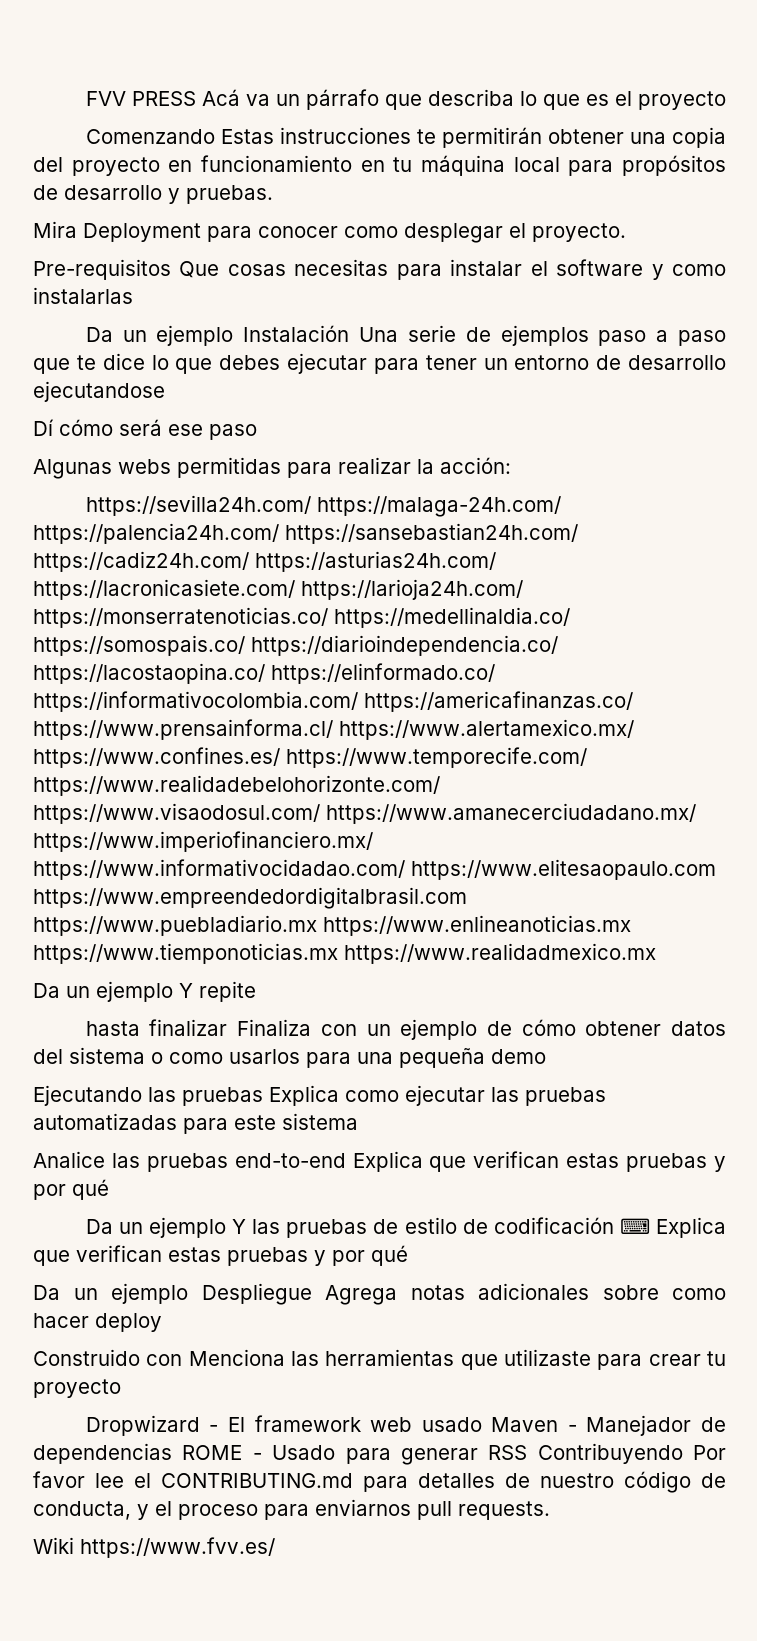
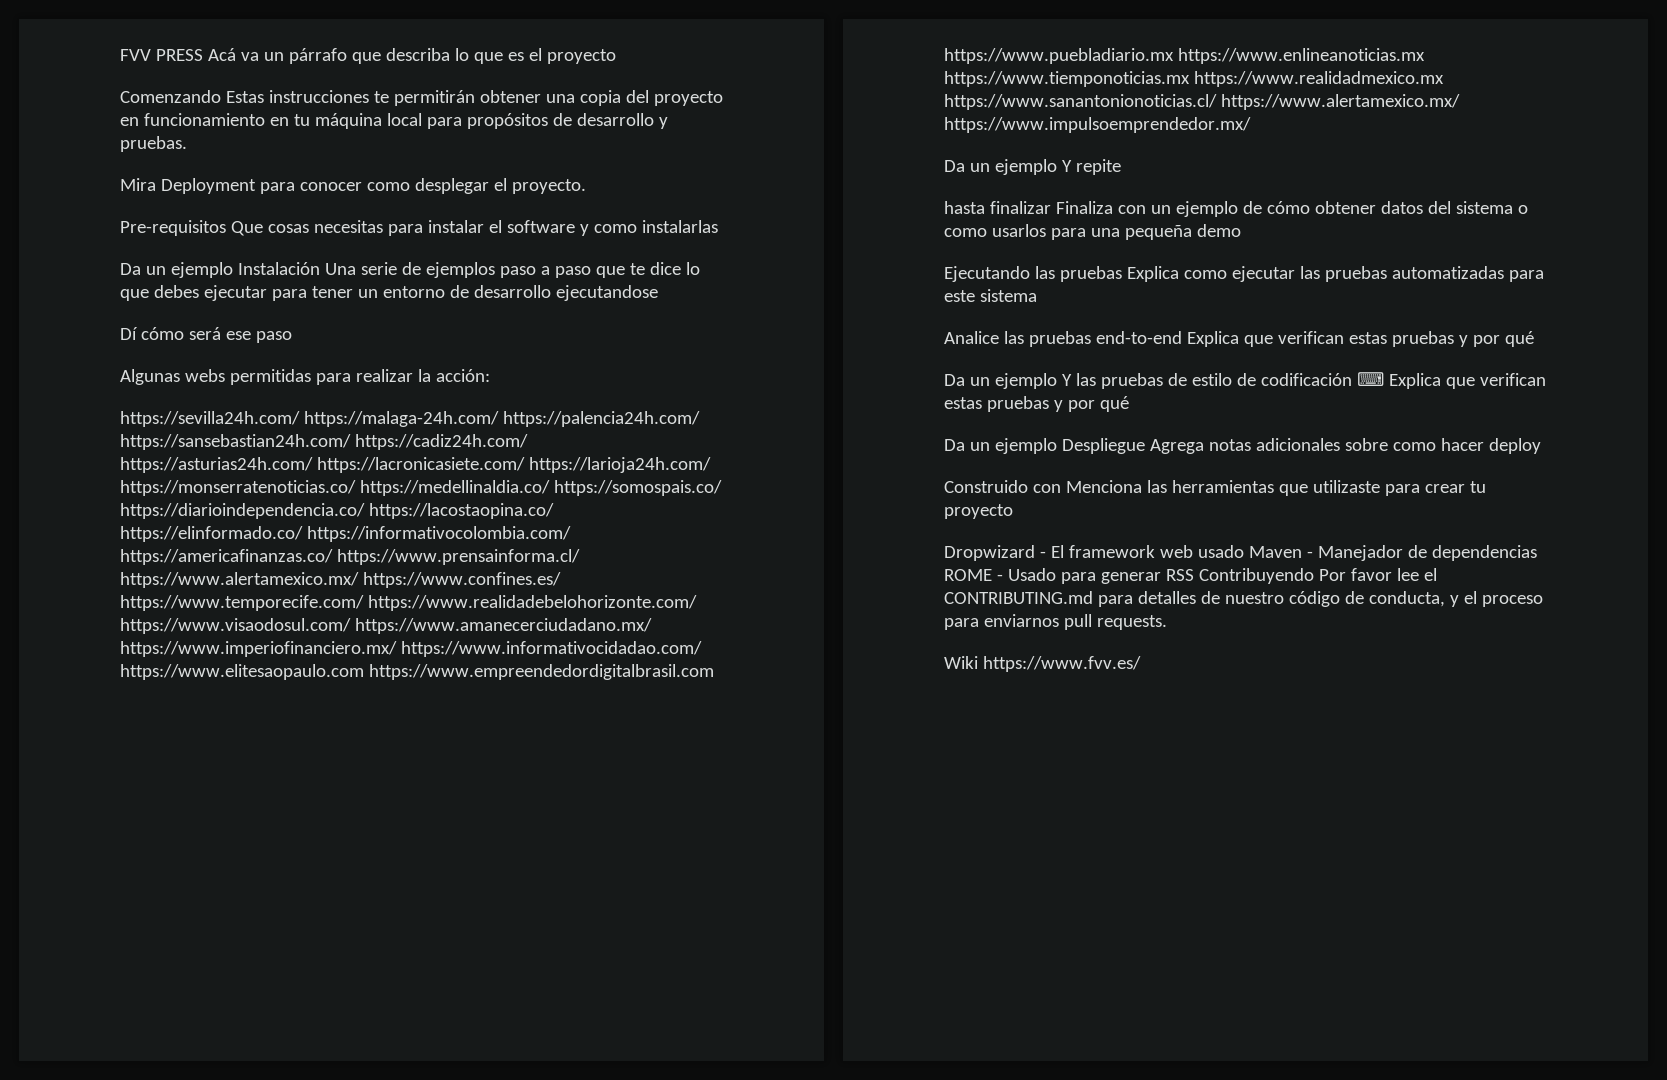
(656, 953) none -> [944,94,1460,110] [944,117,1251,133] https://www.sanantonionoticias.cl/ https://www.alertamexico.mx/ https://www.impulsoemprendedor.mx/

